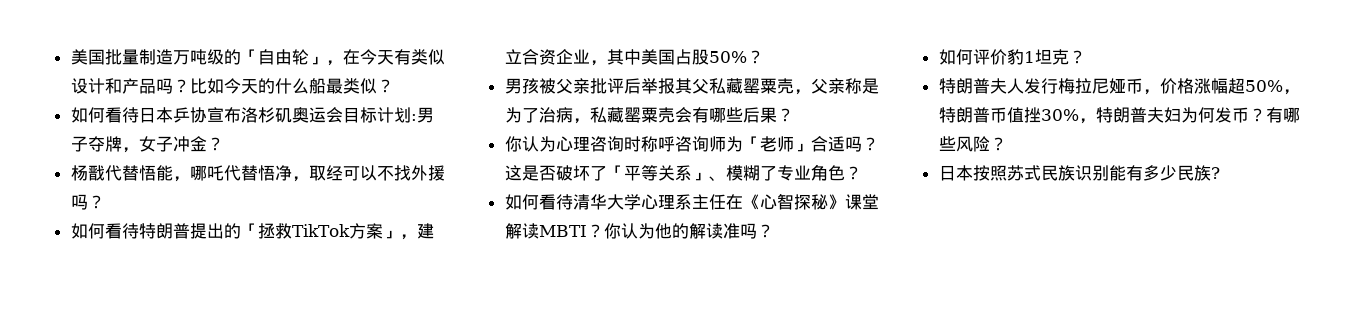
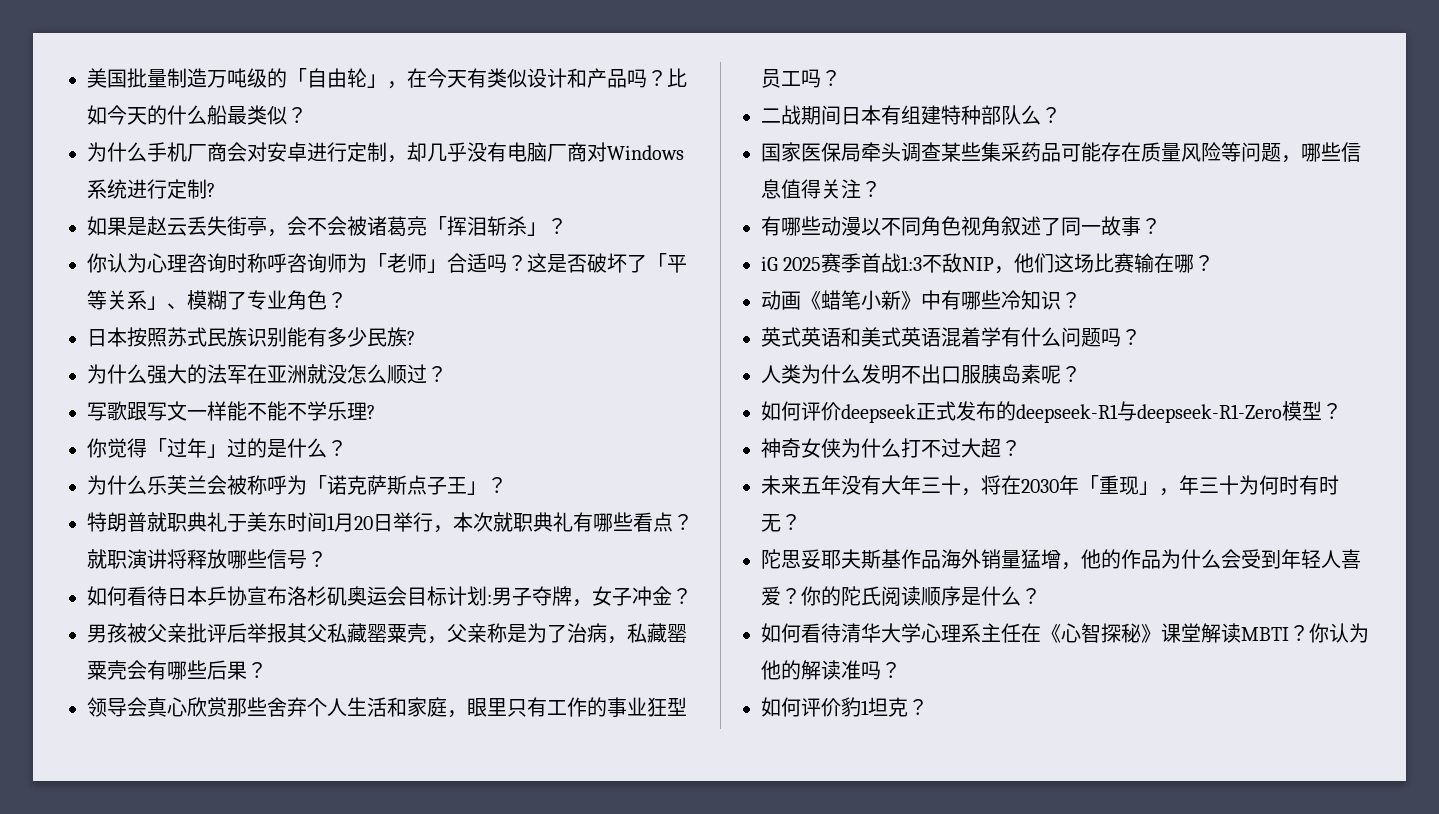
[70,107,434,123] [70,136,224,153] [70,165,445,182] [70,194,105,210] [70,223,434,240] [504,49,764,66] [504,78,879,95] [504,107,777,124] 如何看待日本乒协宣布洛杉矶奥运会目标计划:男子夺牌，女子冲金？ // 杨戬代替悟能，哪吒代替悟净，取经可以不找外援吗？ // 如何看待特朗普提出的「拯救TikTok方案」，建立合资企业，其中美国占股50%？ // 男孩被父亲批评后举报其父私藏罂粟壳，父亲称是为了治病，私藏罂粟壳会有哪些后果 -> [87,142,684,163] [87,179,215,199] [87,216,547,237] 为什么手机厂商会对安卓进行定制，却几乎没有电脑厂商对Windows系统进行定制? // 如果是赵云丢失街亭，会不会被诸葛亮「挥泪斩杀」
(862, 173) none -> [87,327,415,347] [87,364,447,384] [87,401,375,421] [87,438,347,458] [87,475,507,495] [87,512,693,533] [87,549,327,569] [87,586,692,607] [87,623,687,644] [87,660,267,680] [87,697,687,718] [761,69,841,88] [761,105,1061,125] [761,142,1361,163] [761,179,881,199] [761,216,1161,236] [761,253,1215,274] [761,290,1081,310] [761,327,1141,347] [761,364,1081,384] [761,401,1342,423] [761,438,1021,458] [761,475,1339,496] [761,514,801,532] [761,549,1361,570] [761,586,1041,606] // 日本按照苏式民族识别能有多少民族? // 为什么强大的法军在亚洲就没怎么顺过？ // 写歌跟写文一样能不能不学乐理? // 你觉得「过年」过的是什么？ // 为什么乐芙兰会被称呼为「诺克萨斯点子王」？ // 特朗普就职典礼于美东时间1月20日举行，本次就职典礼有哪些看点？就职演讲将释放哪些信号？ // 如何看待日本乒协宣布洛杉矶奥运会目标计划:男子夺牌，女子冲金？ // 男孩被父亲批评后举报其父私藏罂粟壳，父亲称是为了治病，私藏罂粟壳会有哪些后果？ // 领导会真心欣赏那些舍弃个人生活和家庭，眼里只有工作的事业狂型员工吗？ // 二战期间日本有组建特种部队么？ // 国家医保局牵头调查某些集采药品可能存在质量风险等问题，哪些信息值得关注？ // 有哪些动漫以不同角色视角叙述了同一故事？ // iG 2025赛季首战1:3不敌NIP，他们这场比赛输在哪？ // 动画《蜡笔小新》中有哪些冷知识？ // 英式英语和美式英语混着学有什么问题吗？ // 人类为什么发明不出口服胰岛素呢？ // 如何评价deepseek正式发布的deepseek-R1与deepseek-R1-Zero模型？ // 神奇女侠为什么打不过大超？ // 未来五年没有大年三十，将在2030年「重现」，年三十为何时有时无？ // 陀思妥耶夫斯基作品海外销量猛增，他的作品为什么会受到年轻人喜爱？你的陀氏阅读顺序是什么？
[938,78,1300,95] [938,107,1300,124] [938,136,1007,152] [938,165,1220,181] // 特朗普夫人发行梅拉尼娅币，价格涨幅超50%，特朗普币值挫30%，特朗普夫妇为何发币？有哪些风险？ // 日本按照苏式民族识别能有多少民族? -> (928, 707) none

